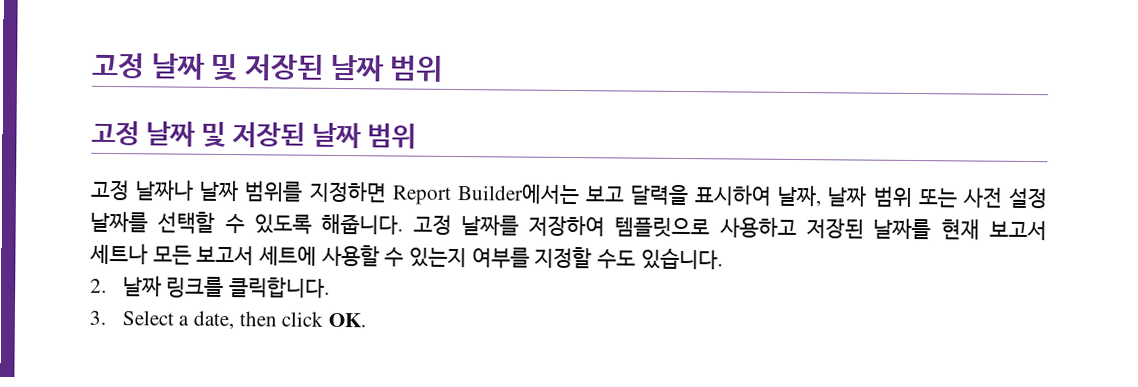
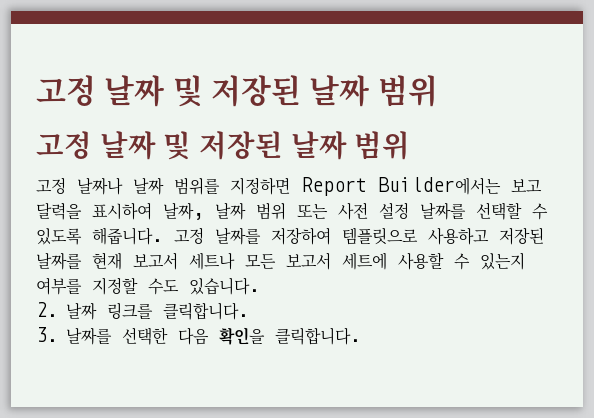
[121,310,367,330] Select a date, then click OK. -> [66,327,361,345] 날짜를 선택한 다음 확인을 클릭합니다.

